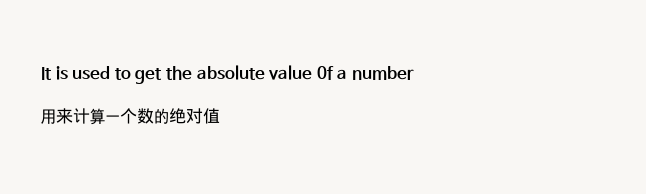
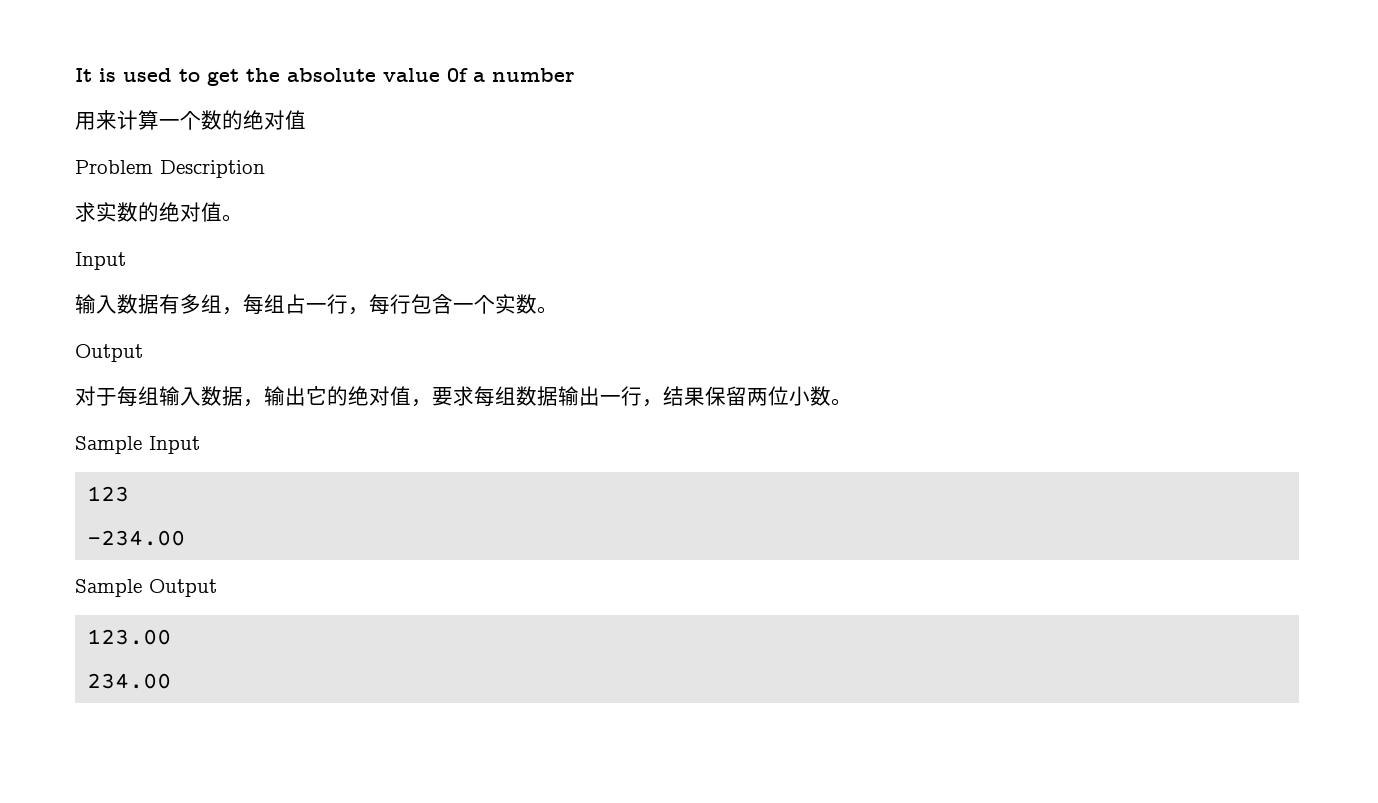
(220, 116) none -> [75,160,265,178] [75,202,243,222] [75,252,126,270] [75,294,558,315] [75,344,143,362] [75,386,852,407] [75,436,200,454] [87,486,130,502] [87,530,186,546] [75,579,217,597] [87,629,172,645] [87,673,172,689] // Problem Description // 求实数的绝对值。 // Input // 输入数据有多组，每组占一行，每行包含一个实数。 // Output // 对于每组输入数据，输出它的绝对值，要求每组数据输出一行，结果保留两位小数。 // Sample Input // 123 // -234.00 // Sample Output // 123.00 // 234.00

